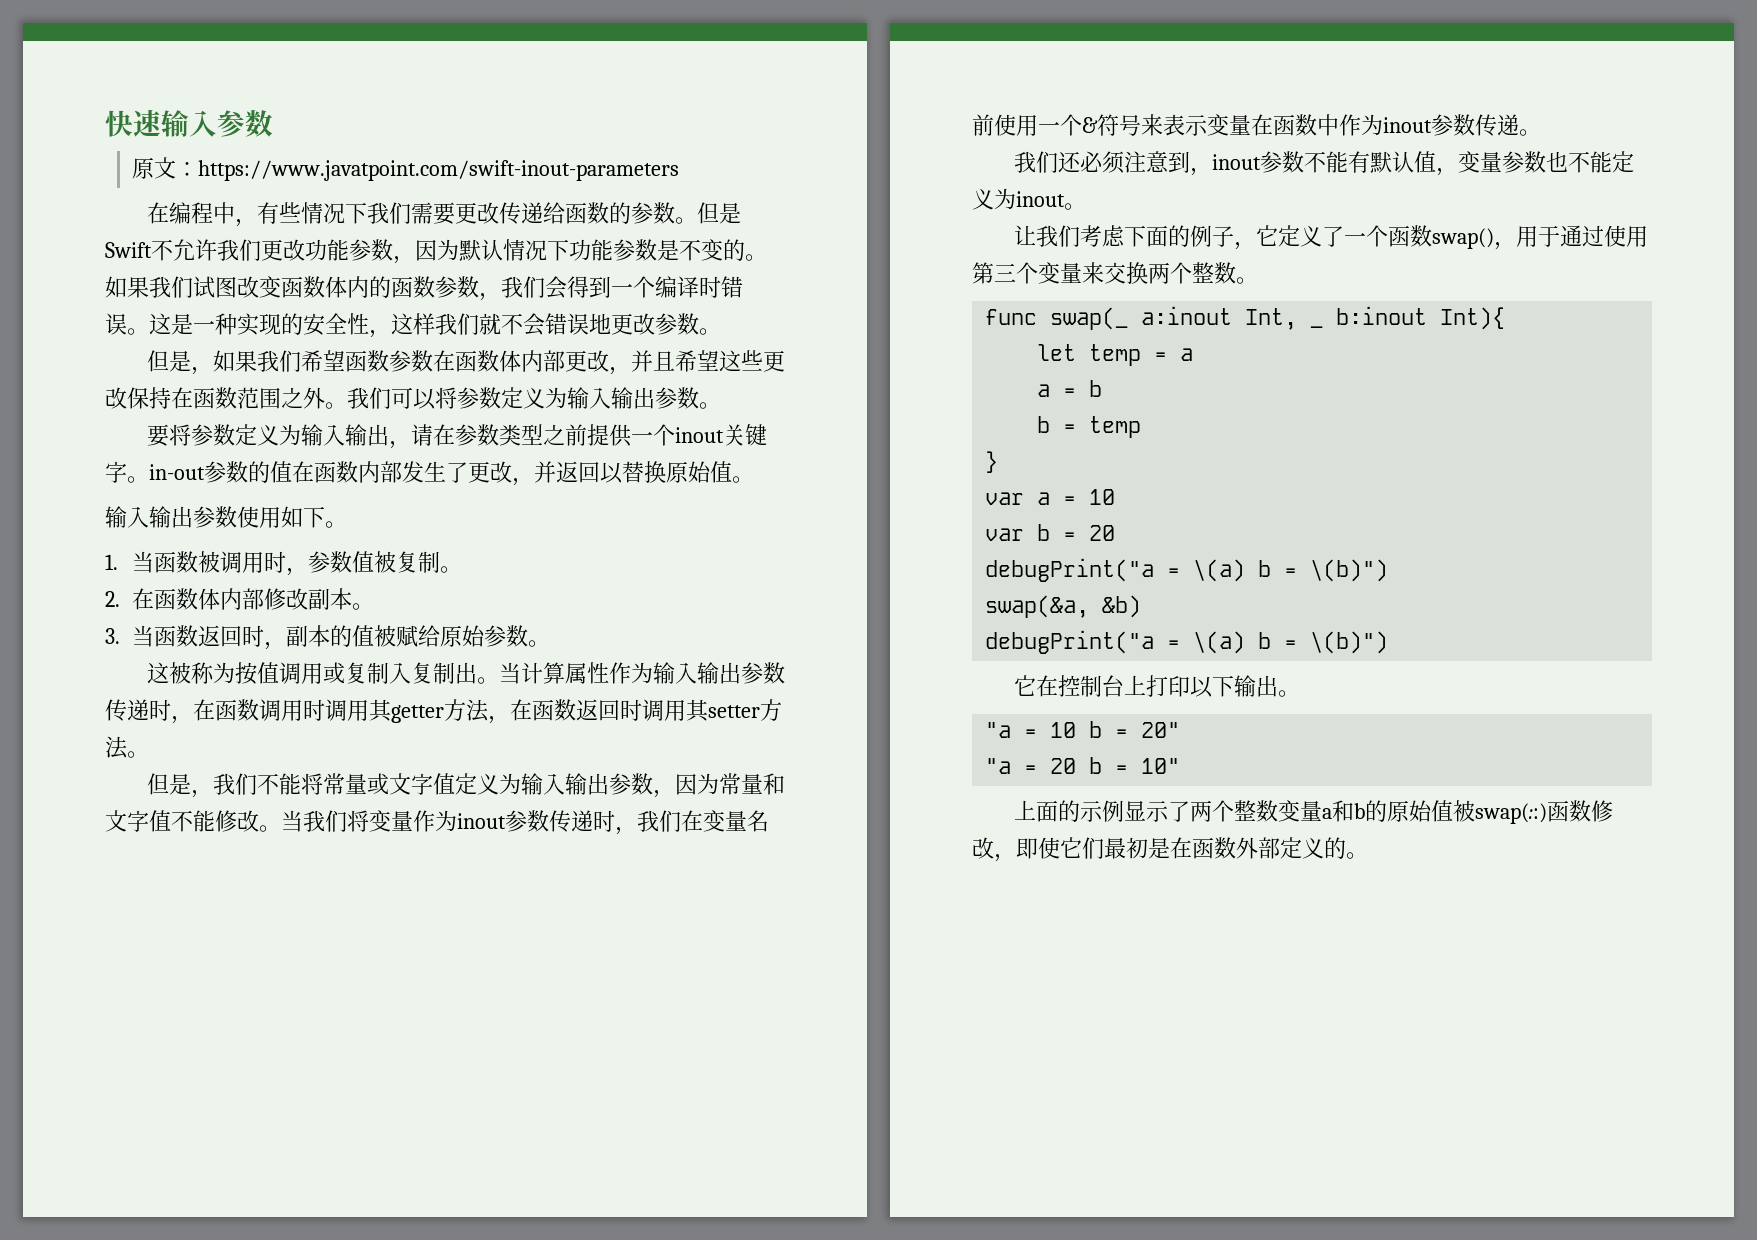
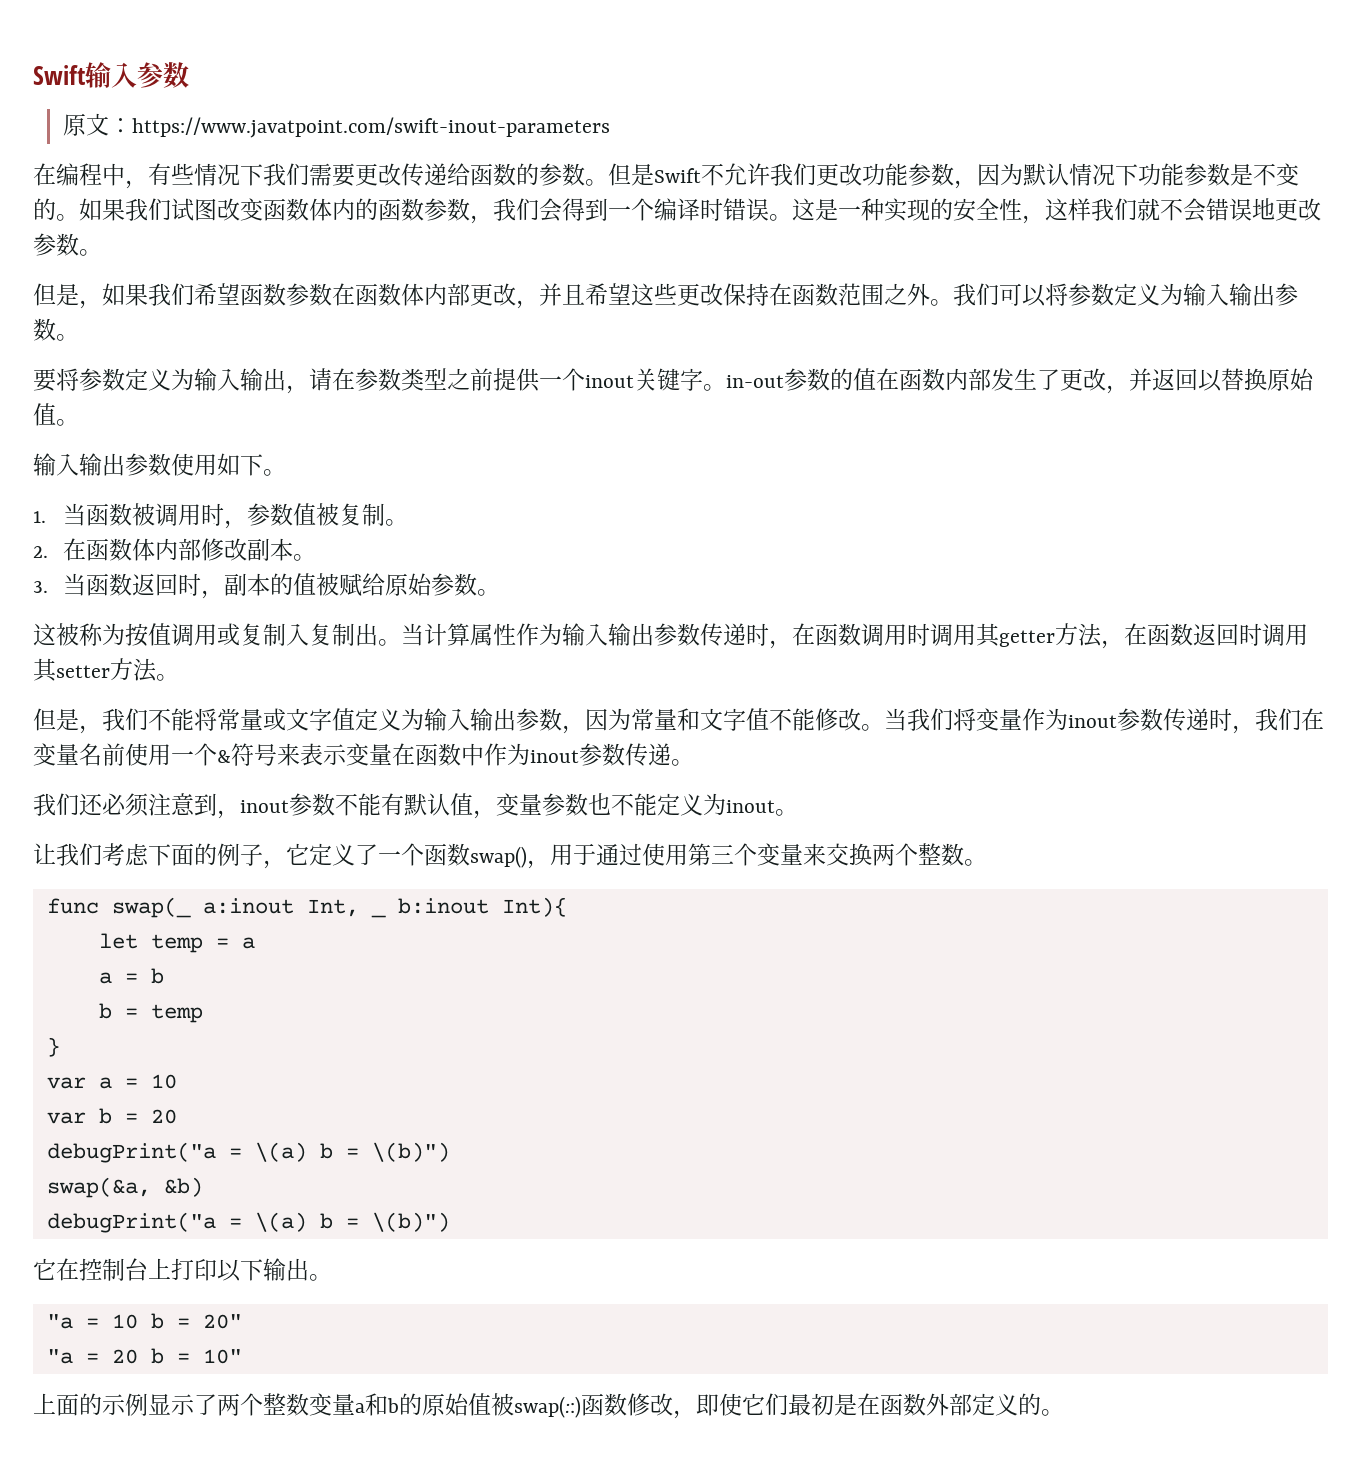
[105,109,161,137] 快速 -> [33,65,85,85] Swift

